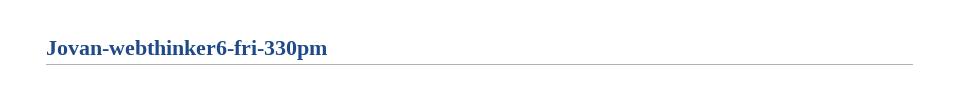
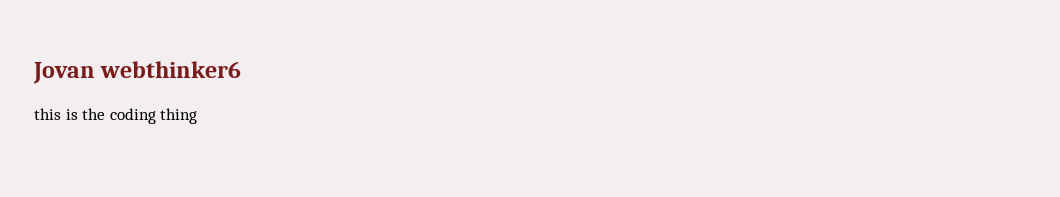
[46,40,327,60] Jovan-webthinker6-fri-330pm -> [33,61,242,84] [34,108,198,124] Jovan webthinker6 // this is the coding thing

